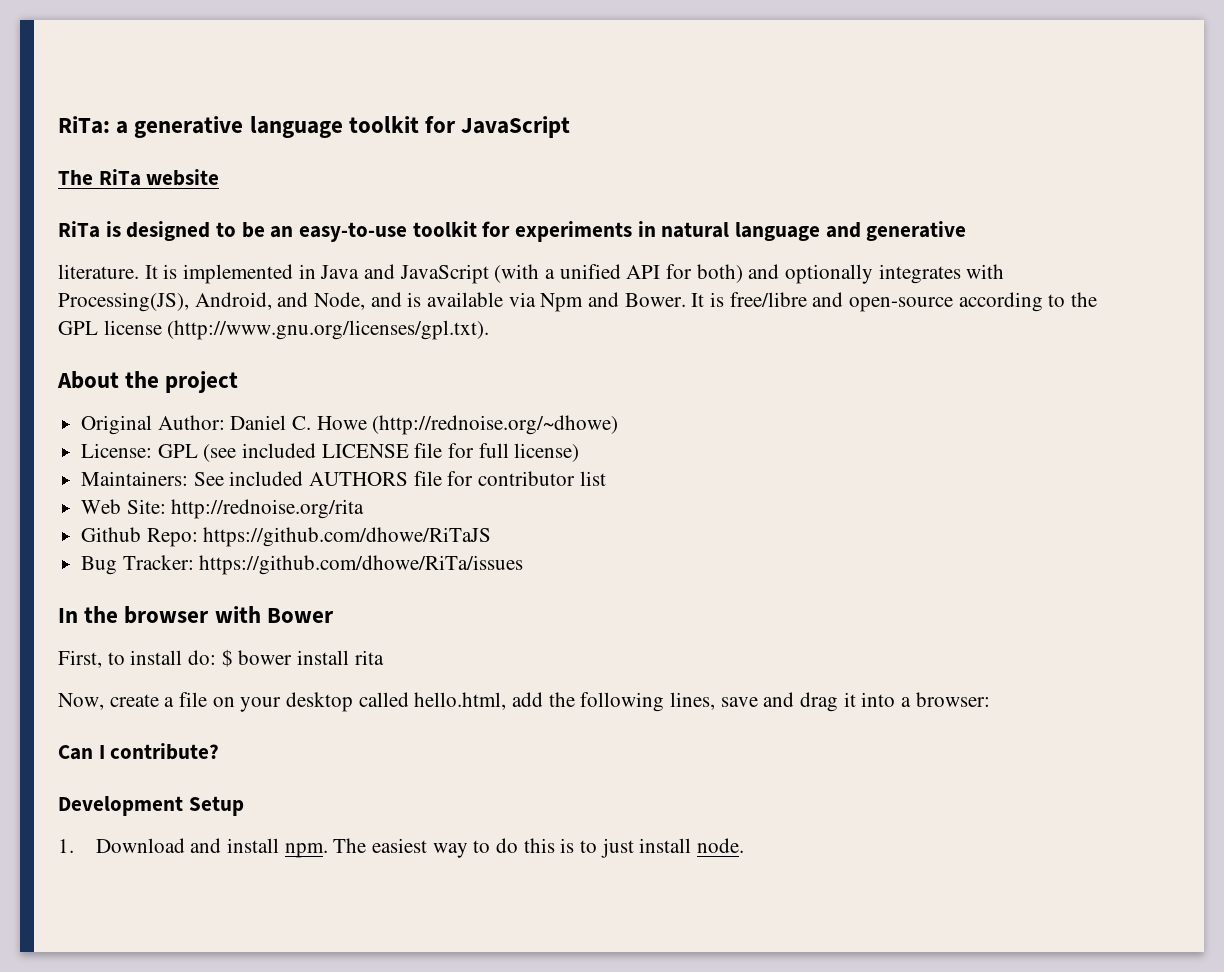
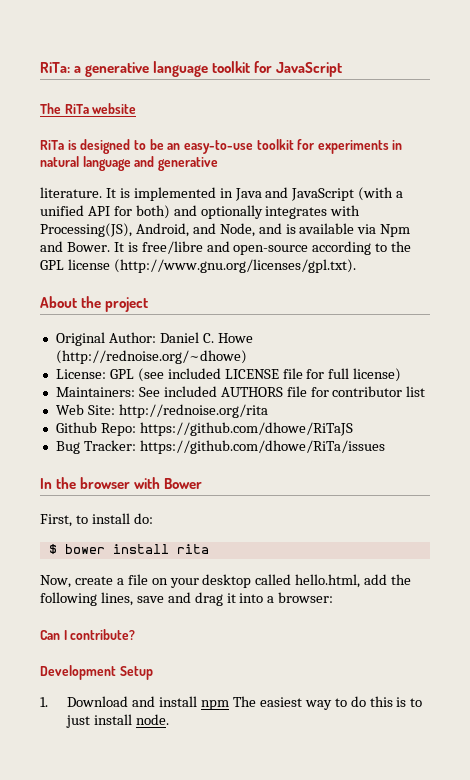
(217, 657) none -> (153, 518) //
[284,843,328,858] npm. -> [201,700,230,710] npm

